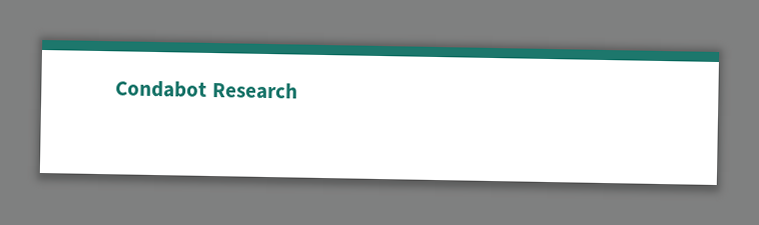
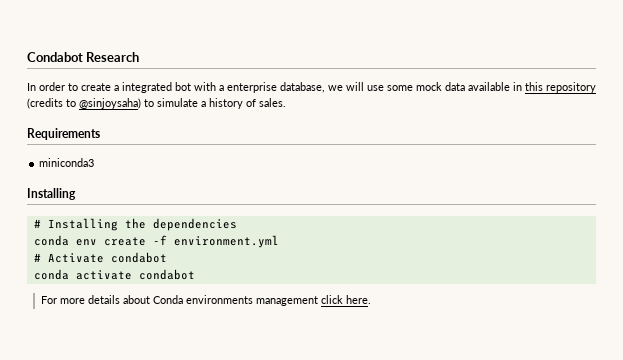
(298, 91) none -> [27,82,596,93] [27,98,286,109] [27,128,100,140] [39,158,95,167] [27,188,76,200] [33,218,237,231] [33,235,279,248] [33,252,167,263] [33,269,195,280] [40,295,371,306] // In order to create a integrated bot with a enterprise database, we will use some mock data available in this repository (credits to @sinjoysaha) to simulate a history of sales. // Requirements // miniconda3 // Installing // # Installing the dependencies // conda env create -f environment.yml // # Activate condabot // conda activate condabot // For more details about Conda environments management click here.

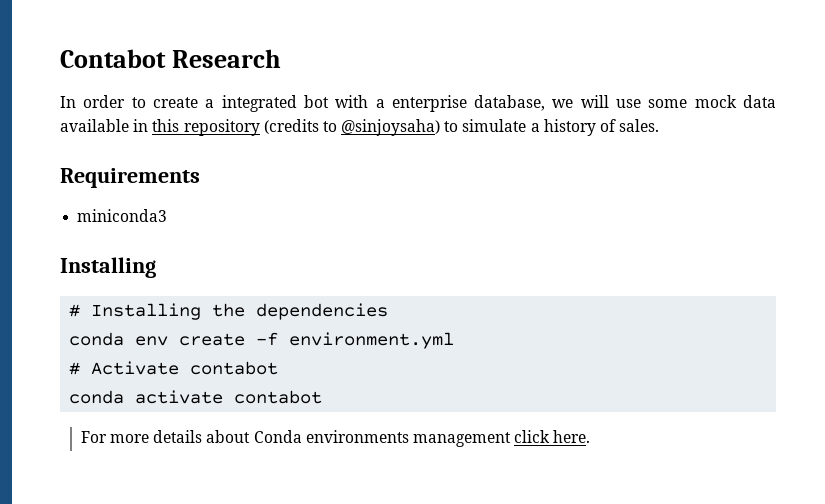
[27,52,83,62] Condabot -> [60,49,166,68] Contabot
[110,252,167,263] condabot -> [190,361,279,375] contabot
[138,269,195,280] condabot -> [234,390,323,404] contabot

